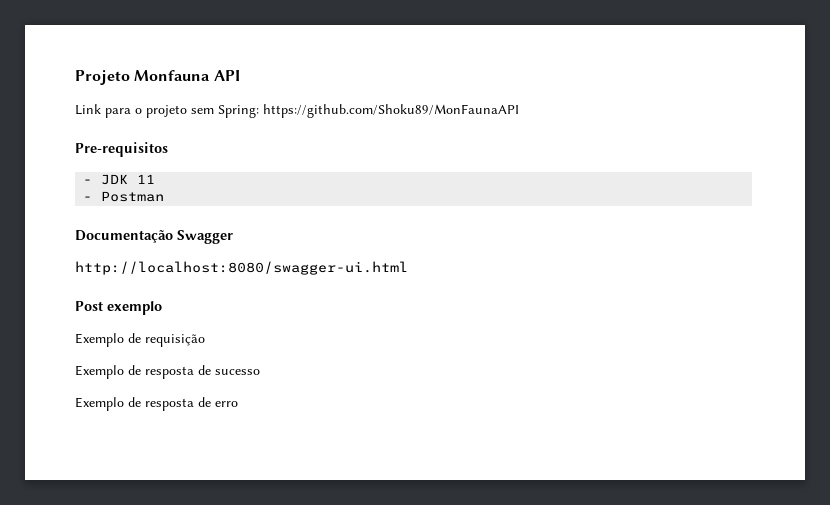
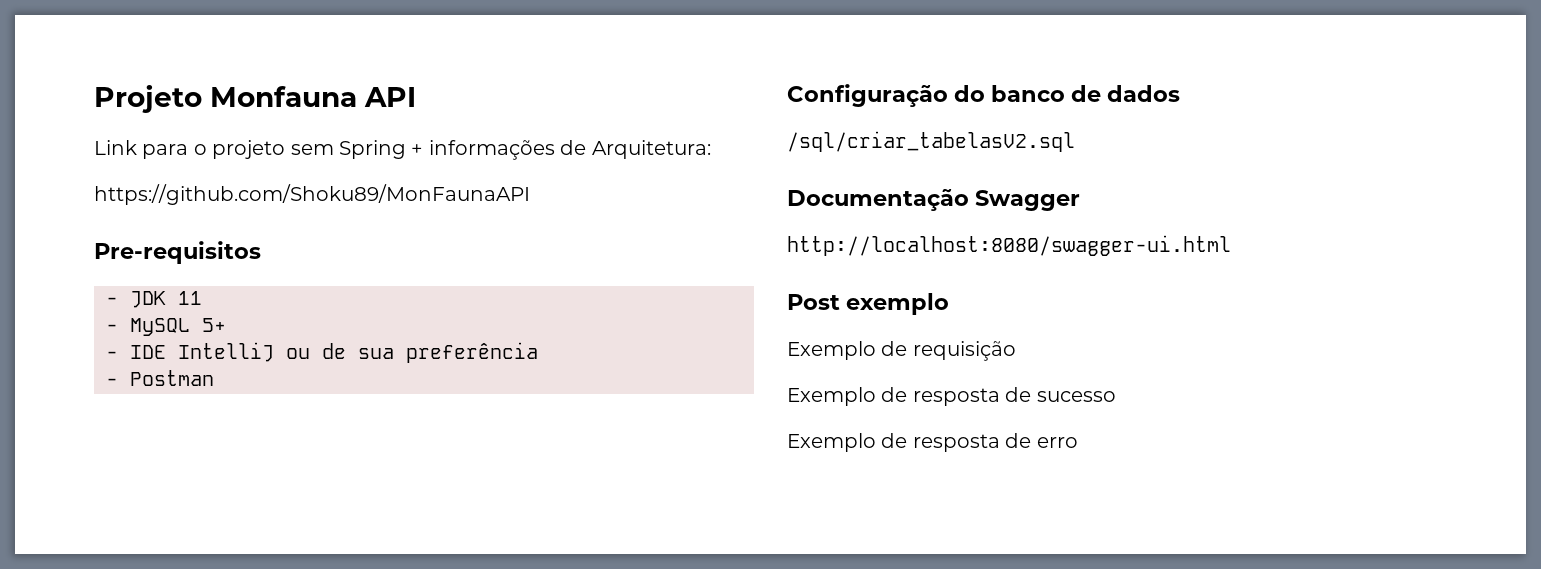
[218,105,259,118] Spring: -> [339,140,711,160] Spring + informações de Arquitetura: //
[101,191,165,202] Postman -> [130,318,226,336] [106,342,538,363] [106,370,214,386] [787,84,1181,107] [787,131,1075,152] MySQL 5+ // - IDE IntelliJ ou de sua preferência // - Postman // Configuração do banco de dados // /sql/criar_tabelasV2.sql

